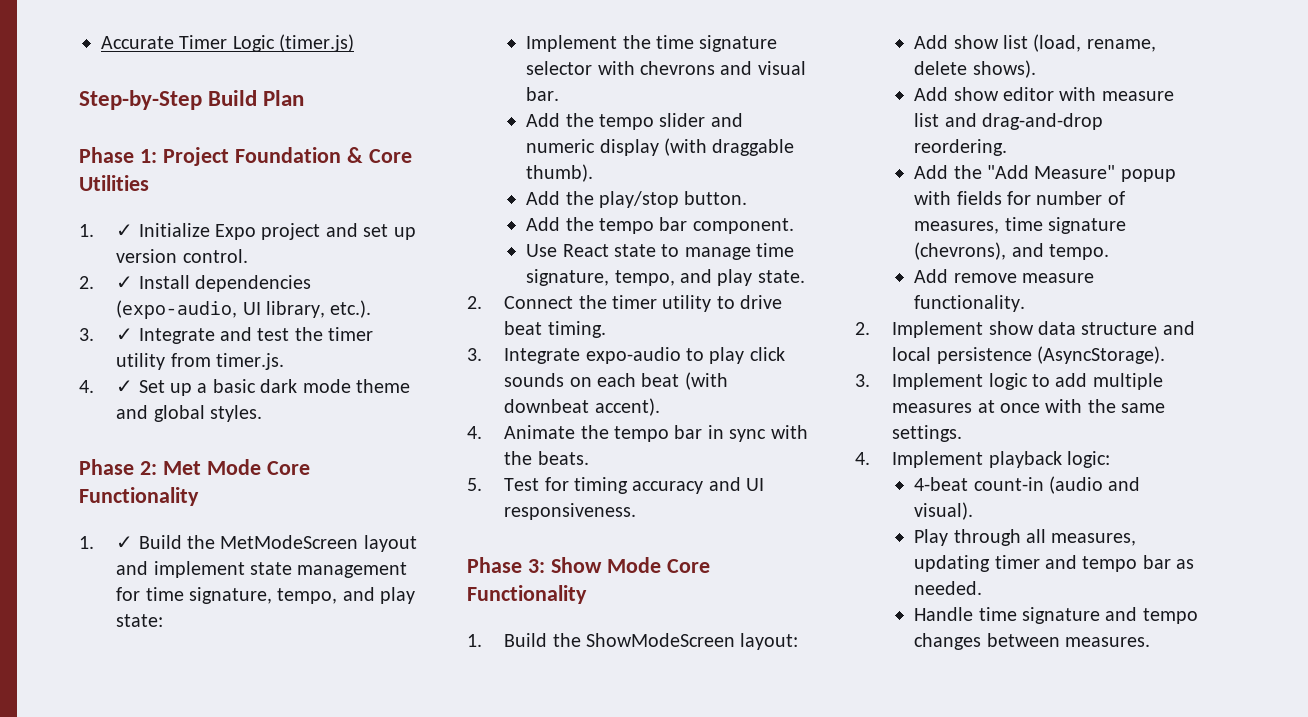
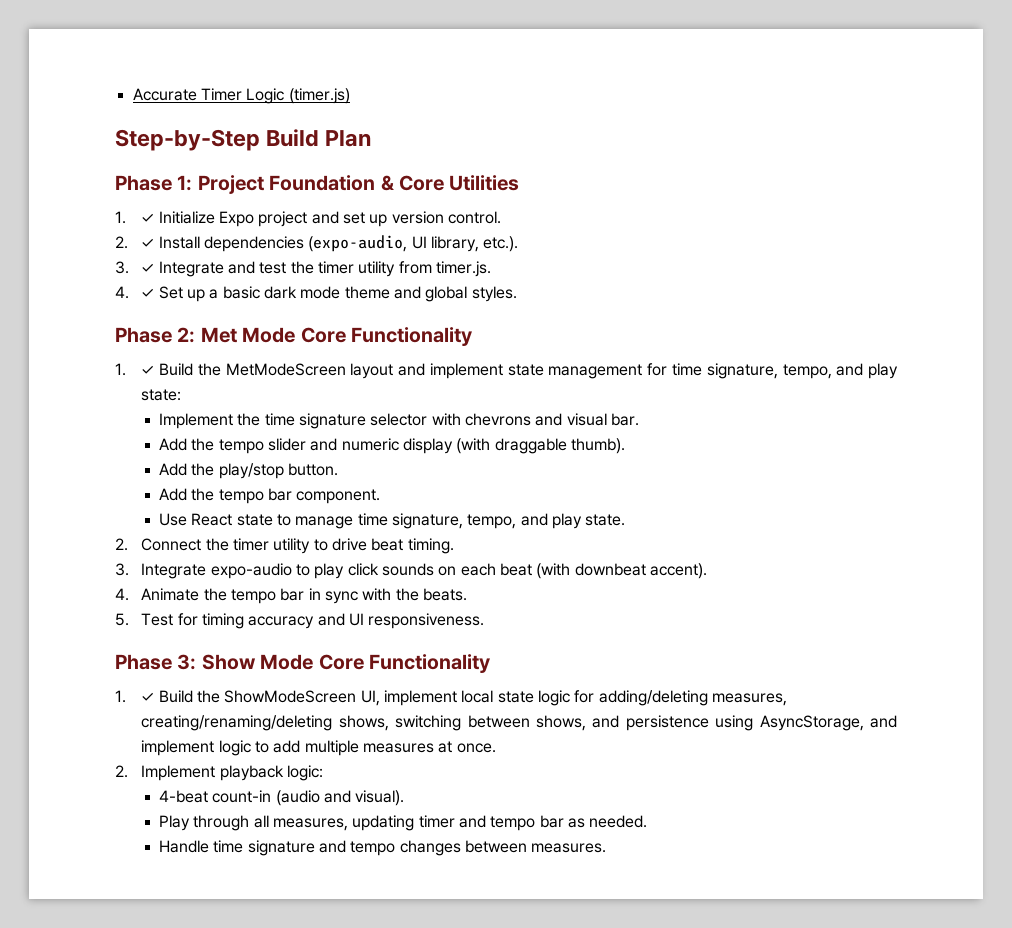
(482, 640) none -> [141,692,155,702] ✓
[740,633,799,650] [914,34,1156,52] [914,60,1036,78] [914,87,1174,101] [914,113,1103,130] [914,139,1008,156] [914,165,1176,182] [914,191,1125,205] [914,217,1126,234] [914,242,1109,260] [914,269,1094,283] [914,295,1026,312] [855,321,1195,338] [892,346,1165,364] [855,373,984,390] layout: // Add show list (load, rename, delete shows). // Add show editor with measure list and drag-and-drop reordering. // Add the "Add Measure" popup with fields for number of measures, time signature (chevrons), and tempo. // Add remove measure functionality. // 2. Implement show data structure and local persistence (AsyncStorage). // 3. Implement -> [360,690,787,706] [141,715,897,731] [141,740,215,756] UI, implement local state logic for adding/deleting measures, creating/renaming/deleting shows, switching between shows, and persistence using AsyncStorage, and implement
[999,399,1166,413] [892,425,963,442] [855,452,870,465] once with the same settings. // 4. -> [456,743,496,753] [115,765,128,778] once. // 2.

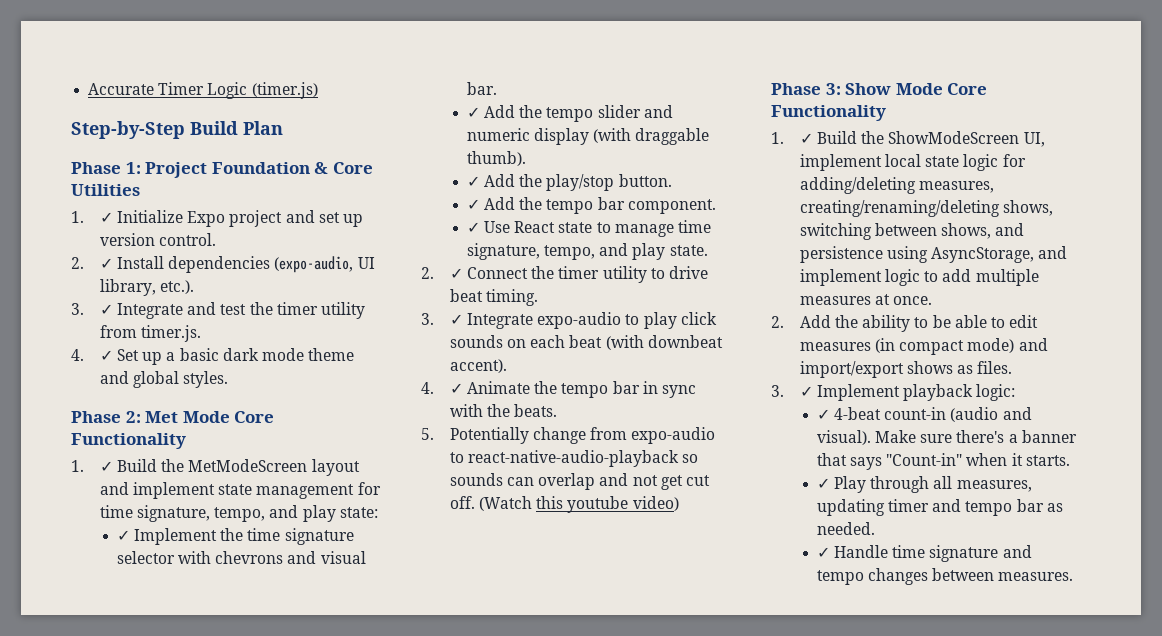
(182, 395) none -> [116,530,130,541] ✓
(639, 419) none -> [466,107,480,118] ✓
(625, 446) none -> [466,176,480,187] ✓
(339, 469) none -> [466,199,480,210] ✓
(381, 496) none -> [466,222,480,233] ✓
(128, 544) none -> [449,268,463,279] ✓
(129, 569) none -> [449,314,463,325] ✓
(129, 594) none -> [449,383,463,394] ✓
[141,613,485,629] Test for timing accuracy and UI responsiveness. -> [449,427,716,444] [449,450,699,467] [449,473,710,490] [449,496,679,513] Potentially change from expo-audio to react-native-audio-playback so sounds can overlap and not get cut off. (Watch this youtube video)
(128, 771) none -> [799,315,1039,332] [799,338,1048,355] [799,361,1013,378] [771,385,813,397] Add the ability to be able to edit measures (in compact mode) and import/export shows as files. // 3. ✓
(324, 773) none -> [816,409,830,420] ✓
(405, 798) // -> [875,430,1077,443] [816,453,1070,470] [816,478,830,489] Make sure there's a banner that says "Count-in" when it starts. // ✓
(648, 821) none -> [816,547,830,558] ✓

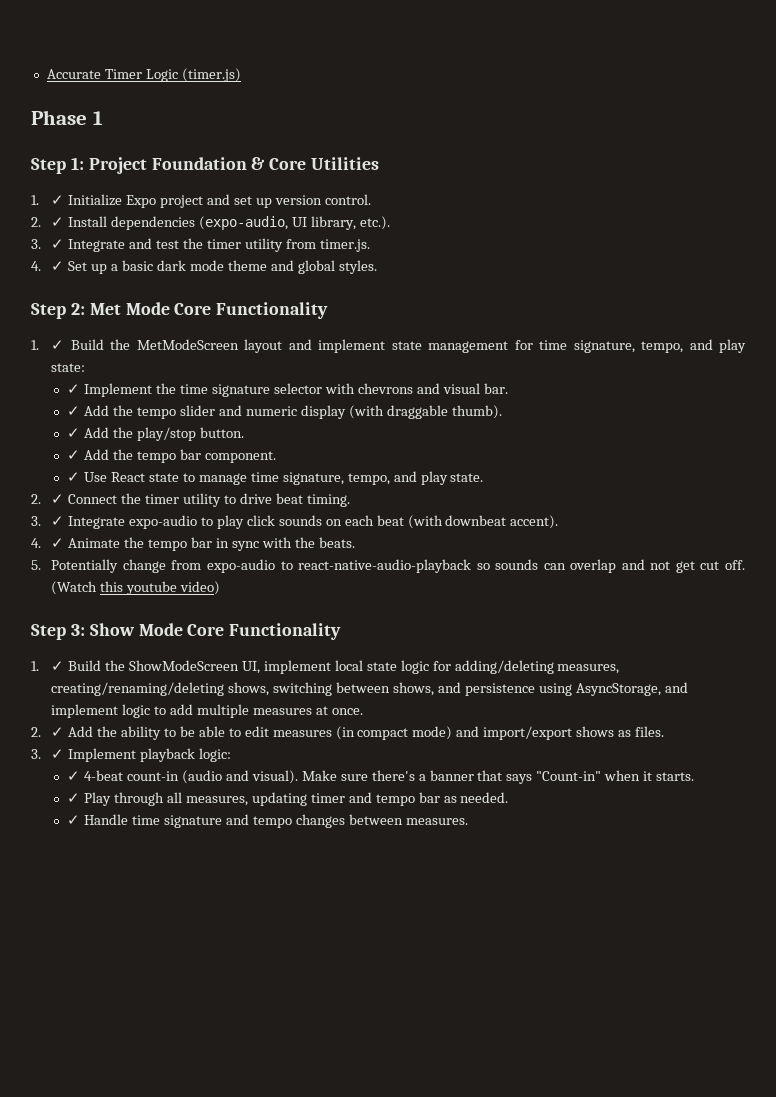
[71,121,283,139] [71,162,121,174] Step-by-Step Build Plan // Phase -> [31,110,103,125] [31,158,66,174] Phase 1 // Step
[71,411,121,423] Phase -> [31,303,66,319] Step
[771,83,821,95] Phase -> [31,624,66,640] Step
(784, 322) none -> [51,727,65,737] ✓

